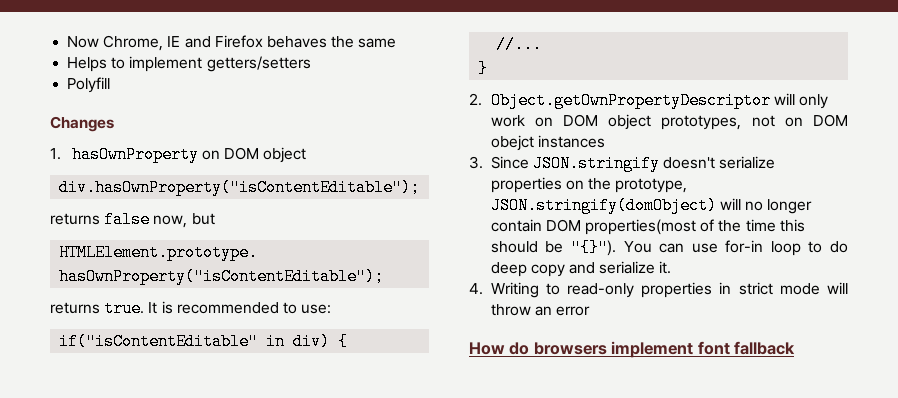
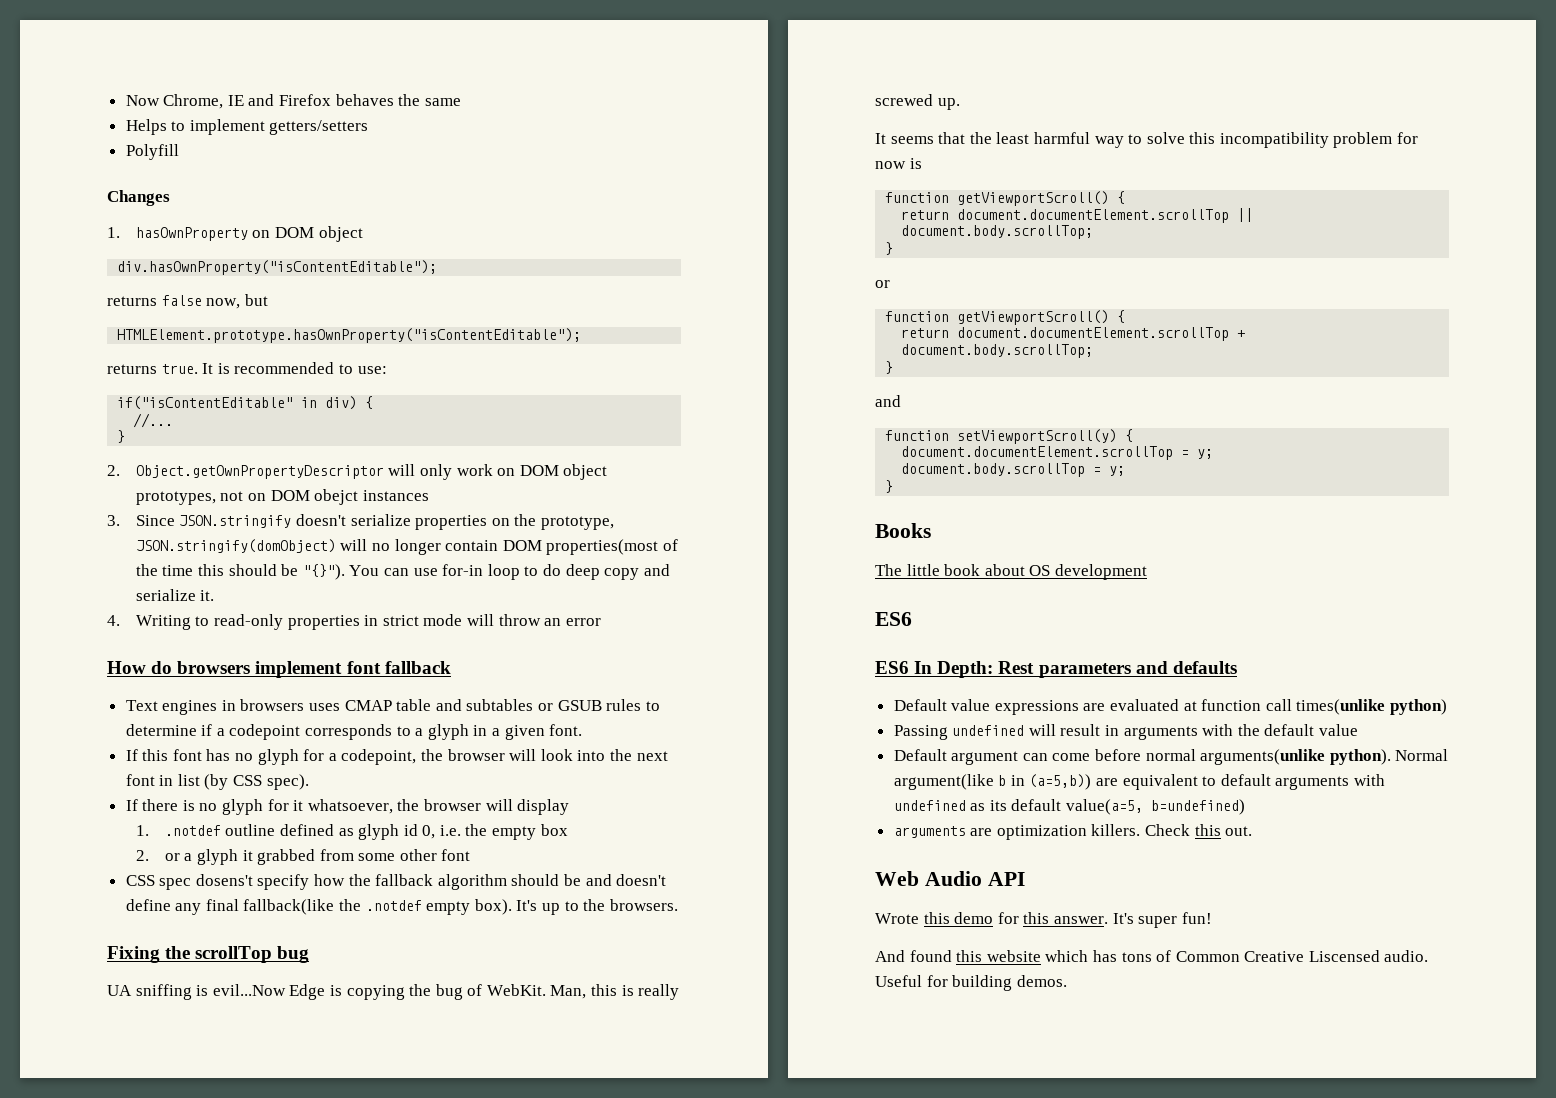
(796, 348) none -> [125,699,660,715] [125,724,583,740] [125,749,668,765] [125,774,309,790] [125,799,570,815] [135,824,568,840] [135,849,471,865] [125,874,667,890] [125,899,678,915] [107,946,310,963] [107,984,680,1000] [875,94,960,110] [875,132,1419,148] [875,158,922,169] [885,191,1126,206] [901,208,1254,223] [901,225,1094,239] [885,242,894,255] [875,280,890,288] [885,310,1126,325] [901,327,1246,341] [901,344,1094,358] [885,361,894,374] [875,395,901,407] [885,429,1134,444] [901,446,1214,460] [901,463,1126,477] [885,480,894,493] [875,523,931,538] [875,564,1147,580] [875,612,912,626] [875,661,1237,678] [893,699,1448,715] [893,724,1359,740] [893,749,1449,765] [893,774,1386,790] [893,799,1246,815] [893,824,1253,840] [875,871,1025,886] [875,912,1212,928] [875,950,1429,962] [875,975,1067,991] // Text engines in browsers uses CMAP table and subtables or GSUB rules to determine if a codepoint corresponds to a glyph in a given font. // If this font has no glyph for a codepoint, the browser will look into the next font in list (by CSS spec). // If there is no glyph for it whatsoever, the browser will display // 1. .notdef outline defined as glyph id 0, i.e. the empty box // 2. or a glyph it grabbed from some other font // CSS spec dosens't specify how the fallback algorithm should be and doesn't define any final fallback(like the .notdef empty box). It's up to the browsers. // Fixing the scrollTop bug // UA sniffing is evil...Now Edge is copying the bug of WebKit. Man, this is really screwed up. // It seems that the least harmful way to solve this incompatibility problem for now is // function getViewportScroll() { // return document.documentElement.scrollTop || document.body.scrollTop; // } // or // function getViewportScroll() { // return document.documentElement.scrollTop + document.body.scrollTop; // } // and // function setViewportScroll(y) { // document.documentElement.scrollTop = y; // document.body.scrollTop = y; // } // Books // The little book about OS development // ES6 // ES6 In Depth: Rest parameters and defaults // Default value expressions are evaluated at function call times(unlike python) // Passing undefined will result in arguments with the default value // Default argument can come before normal arguments(unlike python). Normal argument(like b in (a=5,b)) are equivalent to default arguments with undefined as its default value(a=5, b=undefined) // arguments are optimization killers. Check this out. // Web Audio API // Wrote this demo for this answer. It's super fun! // And found this website which has tons of Common Creative Liscensed audio. Useful for building demos.

